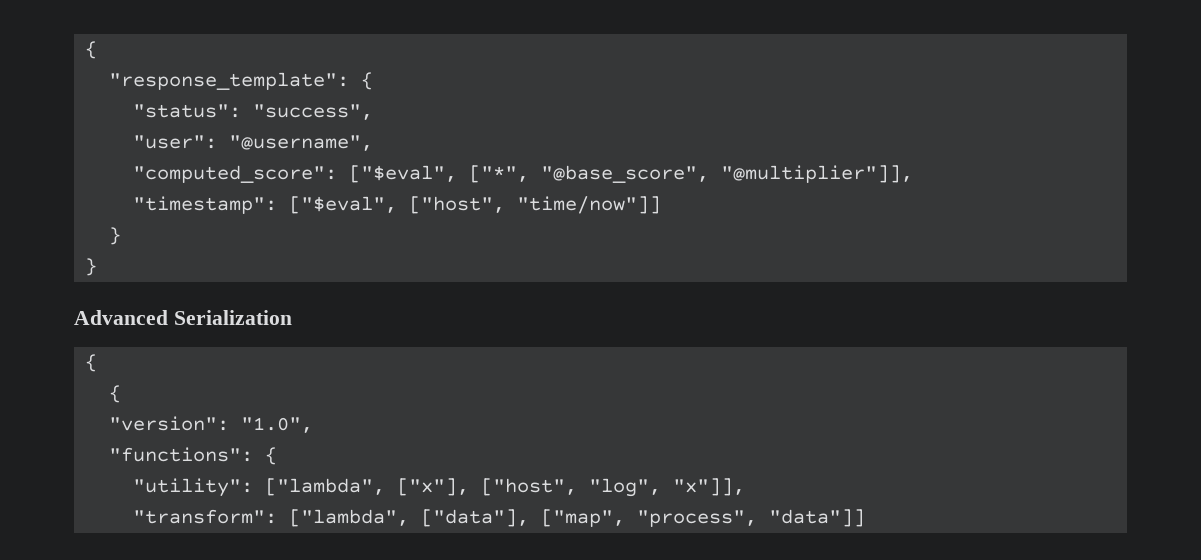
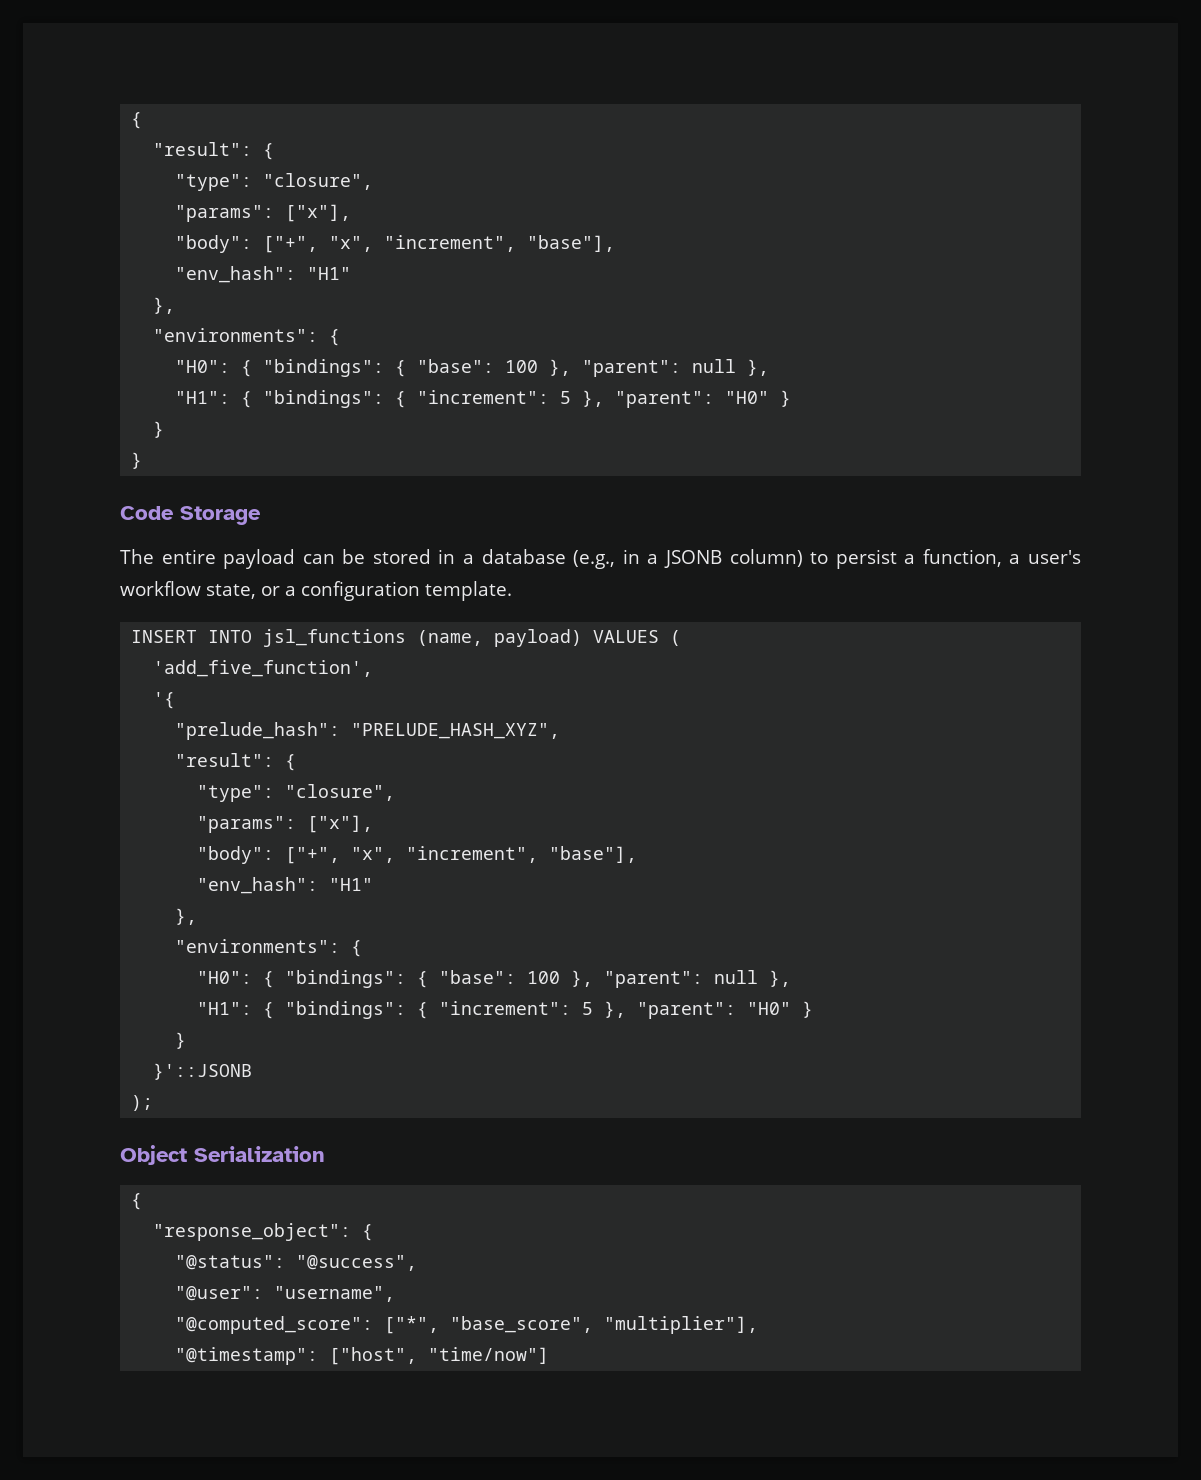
[85,41,98,59] [109,72,374,90] [133,104,374,120] [133,135,374,151] [133,165,914,183] [133,196,662,214] [109,227,122,245] [85,258,98,276] [74,310,168,325] { // "response_template": { // "status": "success", // "user": "@username", // "computed_score": ["$eval", ["*", "@base_score", "@multiplier"]], // "timestamp": ["$eval", ["host", "time/now"]] // } // } // Advanced -> [131,112,143,129] [153,142,275,160] [175,173,374,191] [175,204,352,222] [175,235,616,253] [175,266,352,283] [153,297,176,314] [153,328,341,346] [175,359,770,377] [175,390,792,408] [153,421,165,438] [131,452,143,469] [120,506,261,525] [120,549,1081,569] [120,581,512,601] [131,629,682,647] [153,660,374,677] [153,692,176,709] [175,722,561,740] [175,753,297,771] [197,784,396,802] [197,815,374,833] [197,846,638,864] [197,877,374,894] [175,908,198,925] [175,939,363,957] [197,970,792,988] [197,1001,814,1019] [175,1032,187,1049] [153,1063,253,1080] [131,1095,154,1111] [120,1145,187,1165] { // "result": { // "type": "closure", // "params": ["x"], // "body": ["+", "x", "increment", "base"], // "env_hash": "H1" // }, // "environments": { // "H0": { "bindings": { "base": 100 }, "parent": null }, // "H1": { "bindings": { "increment": 5 }, "parent": "H0" } // } // } // Code Storage // The entire payload can be stored in a database (e.g., in a JSONB column) to persist a function, a user's workflow state, or a configuration template. // INSERT INTO jsl_functions (name, payload) VALUES ( // 'add_five_function', // '{ // "prelude_hash": "PRELUDE_HASH_XYZ", // "result": { // "type": "closure", // "params": ["x"], // "body": ["+", "x", "increment", "base"], // "env_hash": "H1" // }, // "environments": { // "H0": { "bindings": { "base": 100 }, "parent": null }, // "H1": { "bindings": { "increment": 5 }, "parent": "H0" } // } // }'::JSONB // ); // Object
[109,385,122,403] [109,416,314,433] [109,447,278,465] [133,478,746,497] [133,509,866,527] { // "version": "1.0", // "functions": { // "utility": ["lambda", ["x"], ["host", "log", "x"]], // "transform": ["lambda", ["data"], ["map", "process", "data"]] -> [153,1223,374,1241] [175,1255,418,1271] [175,1286,396,1302] [175,1316,759,1334] [175,1347,550,1365] "response_object": { // "@status": "@success", // "@user": "username", // "@computed_score": ["*", "base_score", "multiplier"], // "@timestamp": ["host", "time/now"]

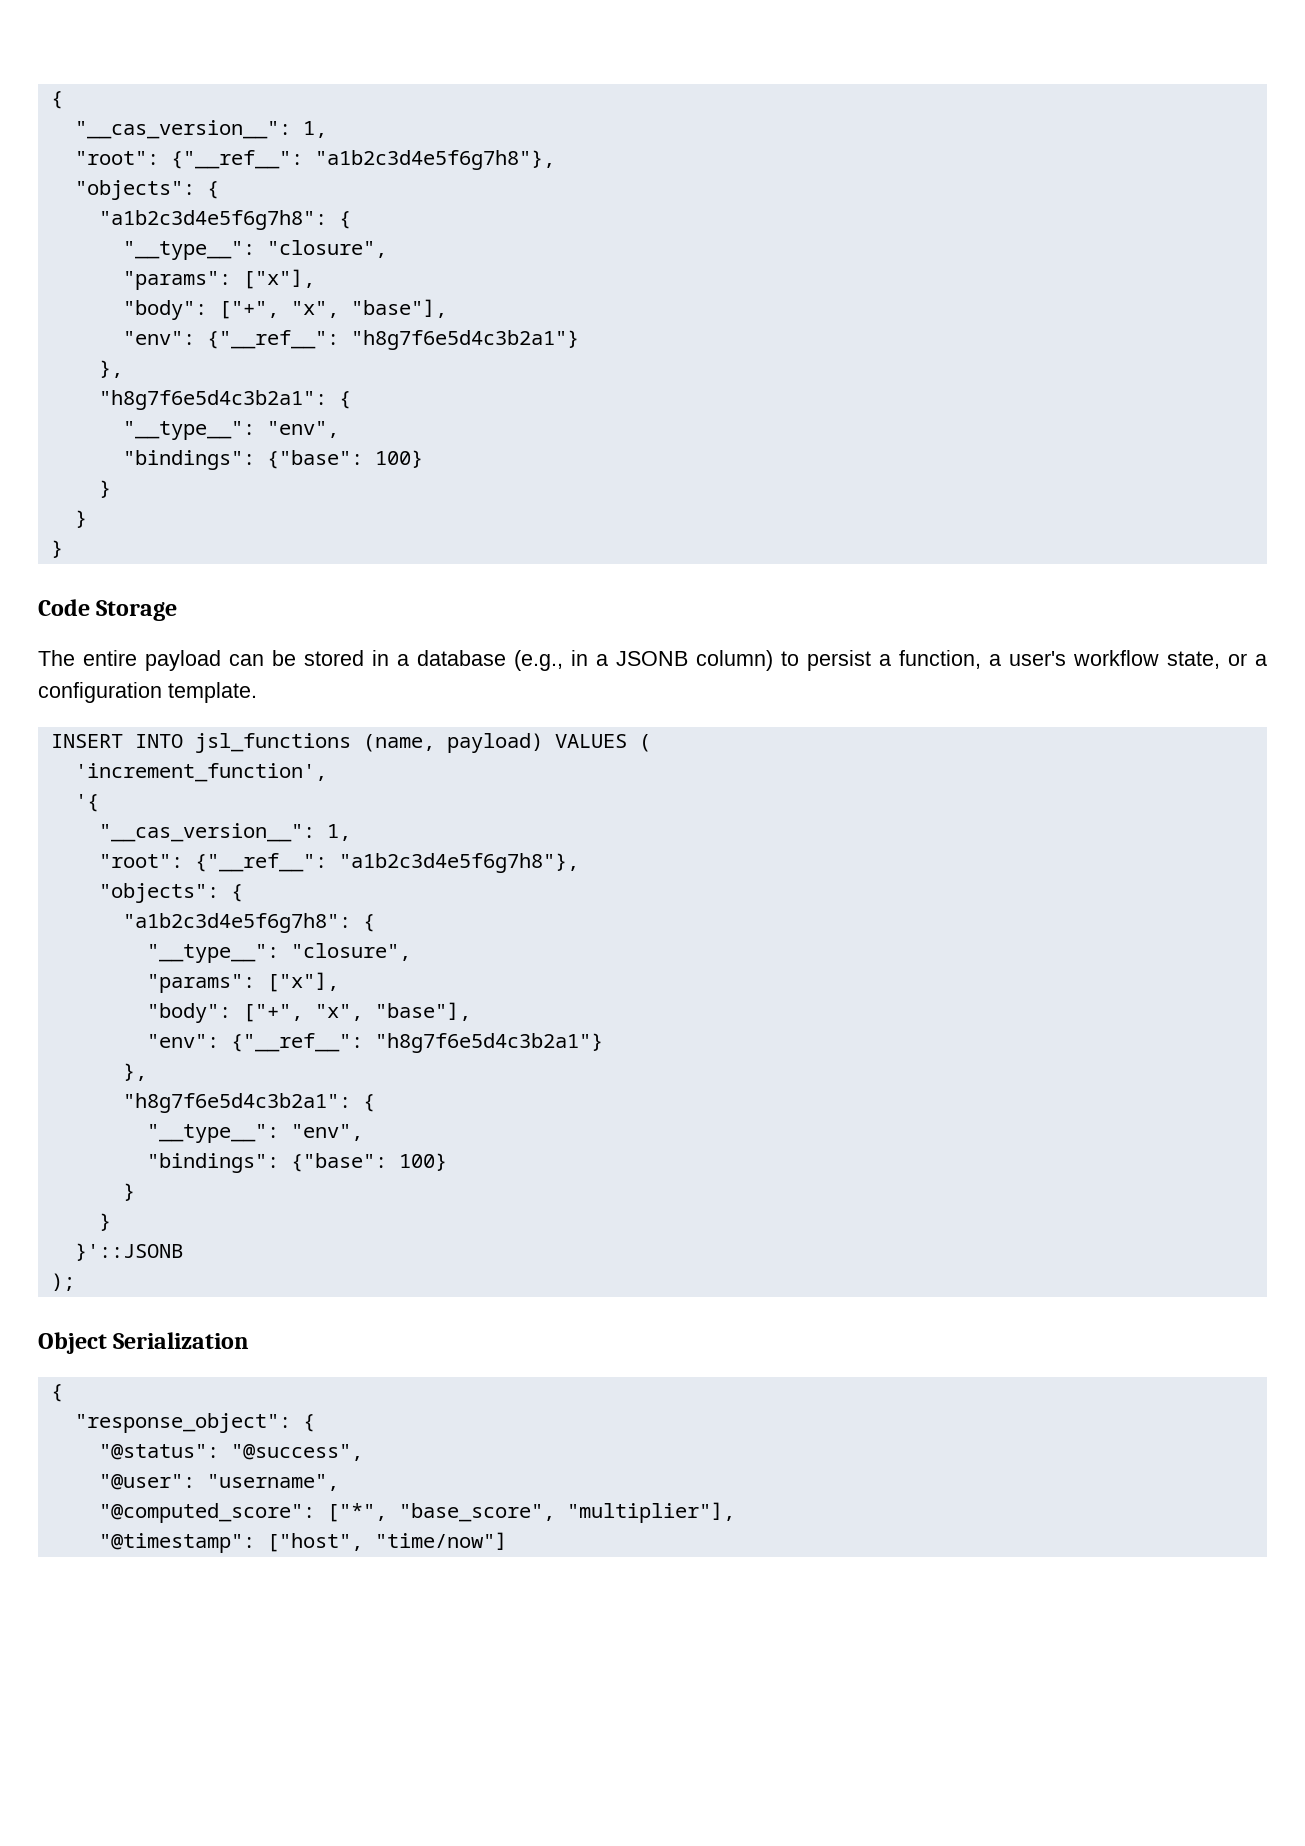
[131,112,143,129] [153,142,275,160] [175,173,374,191] [175,204,352,222] [175,235,616,253] [175,266,352,283] [153,297,176,314] [153,328,341,346] [175,359,770,377] [175,390,770,408] { // "result": { // "type": "closure", // "params": ["x"], // "body": ["+", "x", "increment", "base"], // "env_hash": "H1" // }, // "environments": { // "H0": { "bindings": { "base": 100 }, "parent": null }, // "H1": { "bindings": { "increment": 5 }, "parent": "H0" -> [50,91,63,109] [74,120,327,139] [74,150,555,170] [74,180,219,200] [98,210,351,230] [122,240,387,260] [122,269,315,290] [122,299,447,320] [122,330,579,350] [98,360,123,378] [98,390,351,410] [122,421,339,440] [122,450,423,470] { // "__cas_version__": 1, // "root": {"__ref__": "a1b2c3d4e5f6g7h8"}, // "objects": { // "a1b2c3d4e5f6g7h8": { // "__type__": "closure", // "params": ["x"], // "body": ["+", "x", "base"], // "env": {"__ref__": "h8g7f6e5d4c3b2a1"} // }, // "h8g7f6e5d4c3b2a1": { // "__type__": "env", // "bindings": {"base": 100} //
[153,660,374,677] 'add_five_function', -> [74,763,327,782] 'increment_function',
[175,722,561,740] [175,753,297,771] [197,784,396,802] [197,815,374,833] [197,846,638,864] [197,877,374,894] [175,908,198,925] [175,939,363,957] [197,970,792,988] [197,1001,792,1019] "prelude_hash": "PRELUDE_HASH_XYZ", // "result": { // "type": "closure", // "params": ["x"], // "body": ["+", "x", "increment", "base"], // "env_hash": "H1" // }, // "environments": { // "H0": { "bindings": { "base": 100 }, "parent": null }, // "H1": { "bindings": { "increment": 5 }, "parent": "H0" -> [98,823,351,842] [98,853,579,873] [98,883,243,903] [122,913,375,933] [146,943,411,963] [146,972,339,993] [146,1002,471,1023] [146,1033,603,1053] [122,1063,147,1081] [122,1093,375,1113] [146,1124,363,1143] [146,1153,447,1173] "__cas_version__": 1, // "root": {"__ref__": "a1b2c3d4e5f6g7h8"}, // "objects": { // "a1b2c3d4e5f6g7h8": { // "__type__": "closure", // "params": ["x"], // "body": ["+", "x", "base"], // "env": {"__ref__": "h8g7f6e5d4c3b2a1"} // }, // "h8g7f6e5d4c3b2a1": { // "__type__": "env", // "bindings": {"base": 100} //

